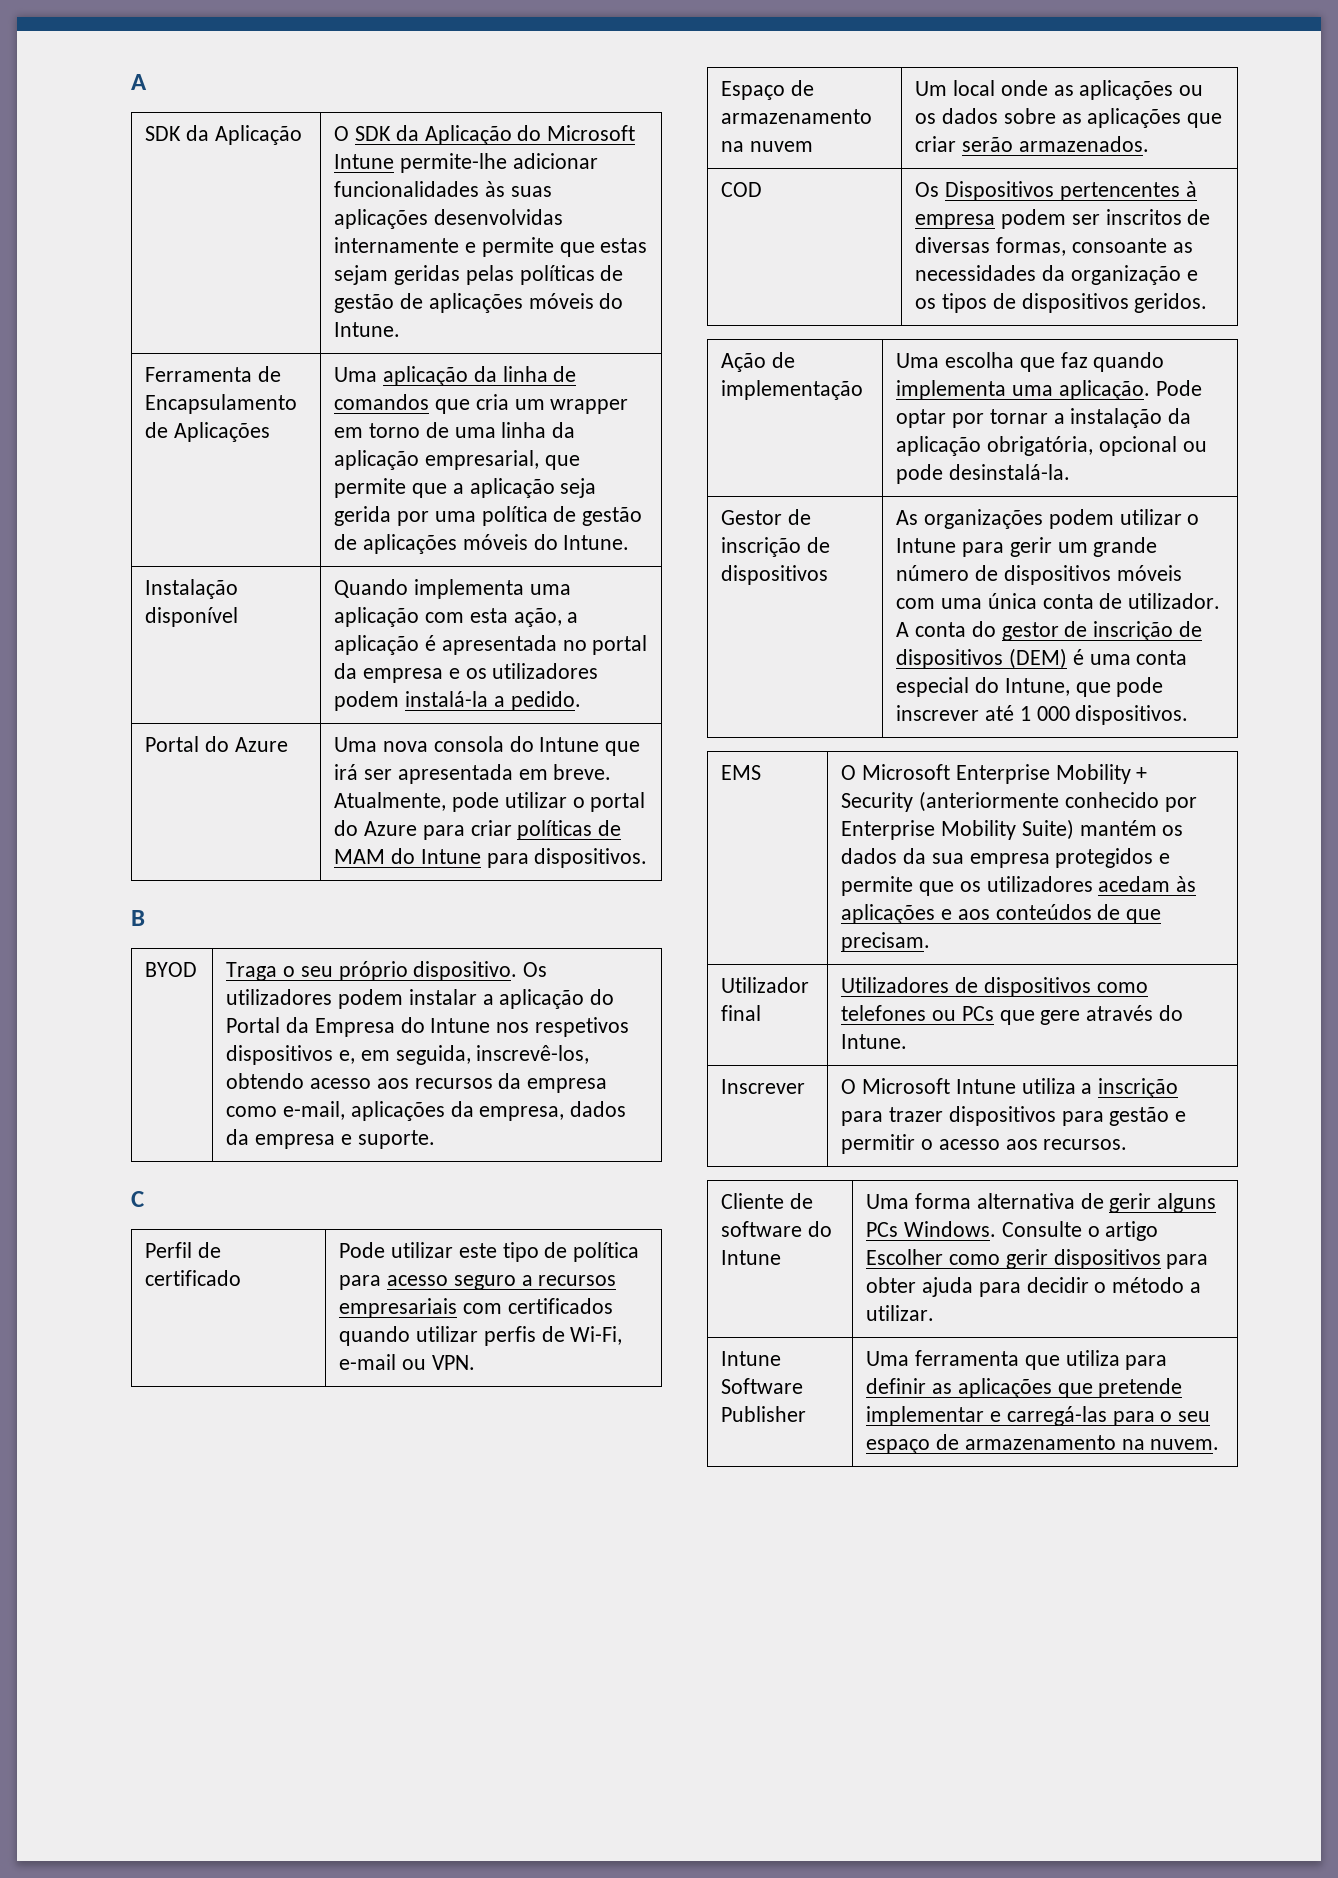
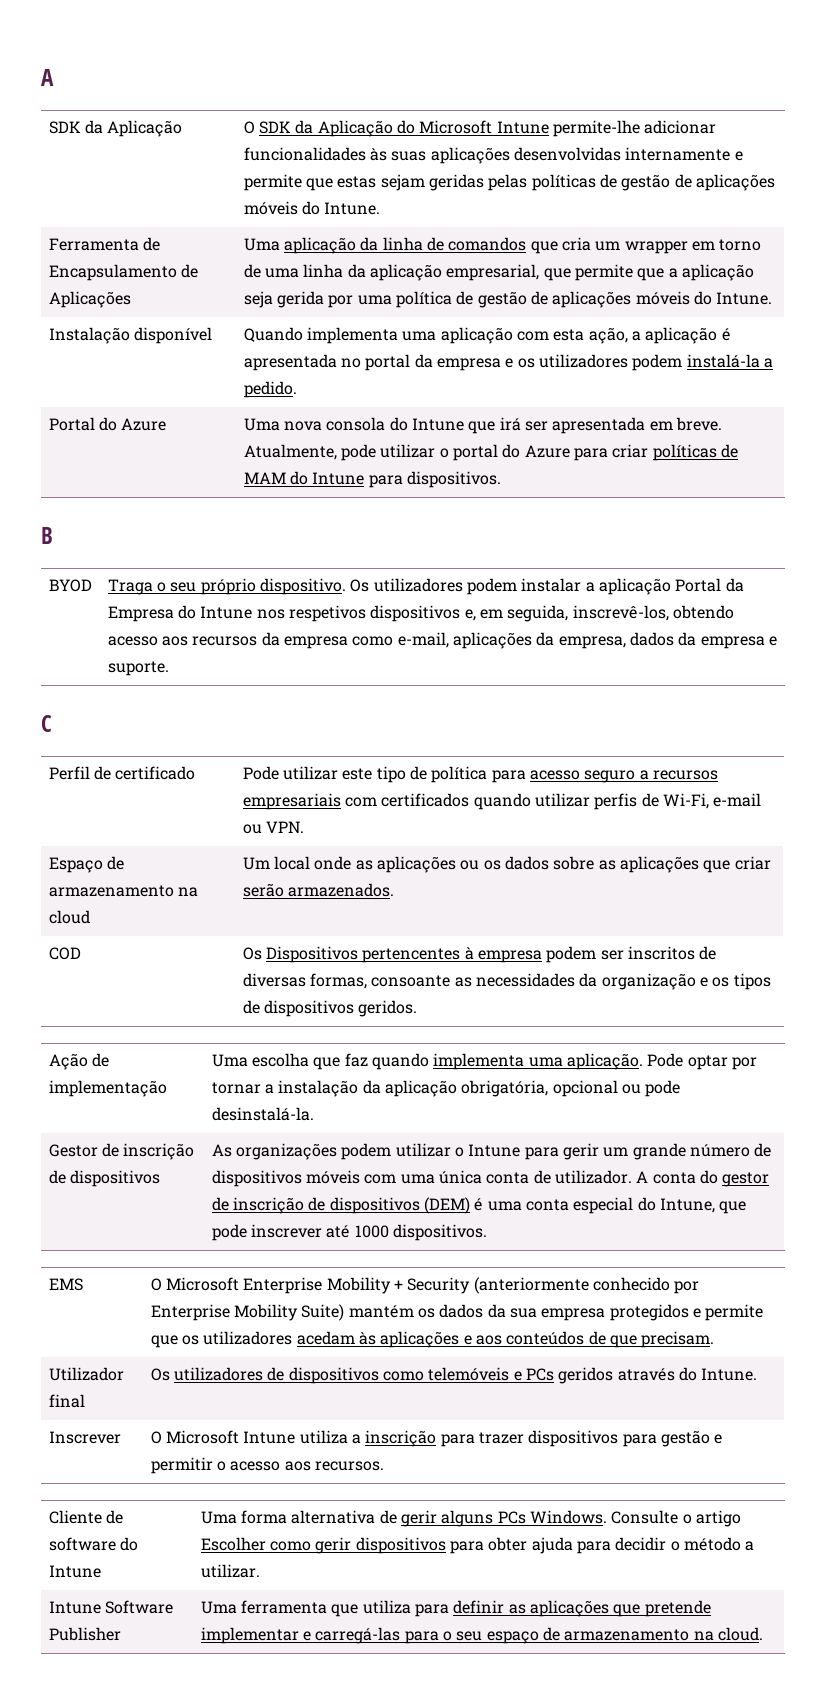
[590,989,615,1005] do -> (671, 586) none
[749,141,813,152] nuvem -> [48,910,90,924] cloud
[1019,706,1070,721] 1 000 -> [354,1225,389,1238] 1000
[841,977,950,993] Utilizadores -> [150,1367,263,1381] Os utilizadores
[841,1005,1081,1025] telefones ou PCs que gere -> [428,1367,614,1384] telemóveis e PCs geridos
[1150,1439,1220,1450] nuvem. -> [717,1627,763,1641] cloud.

